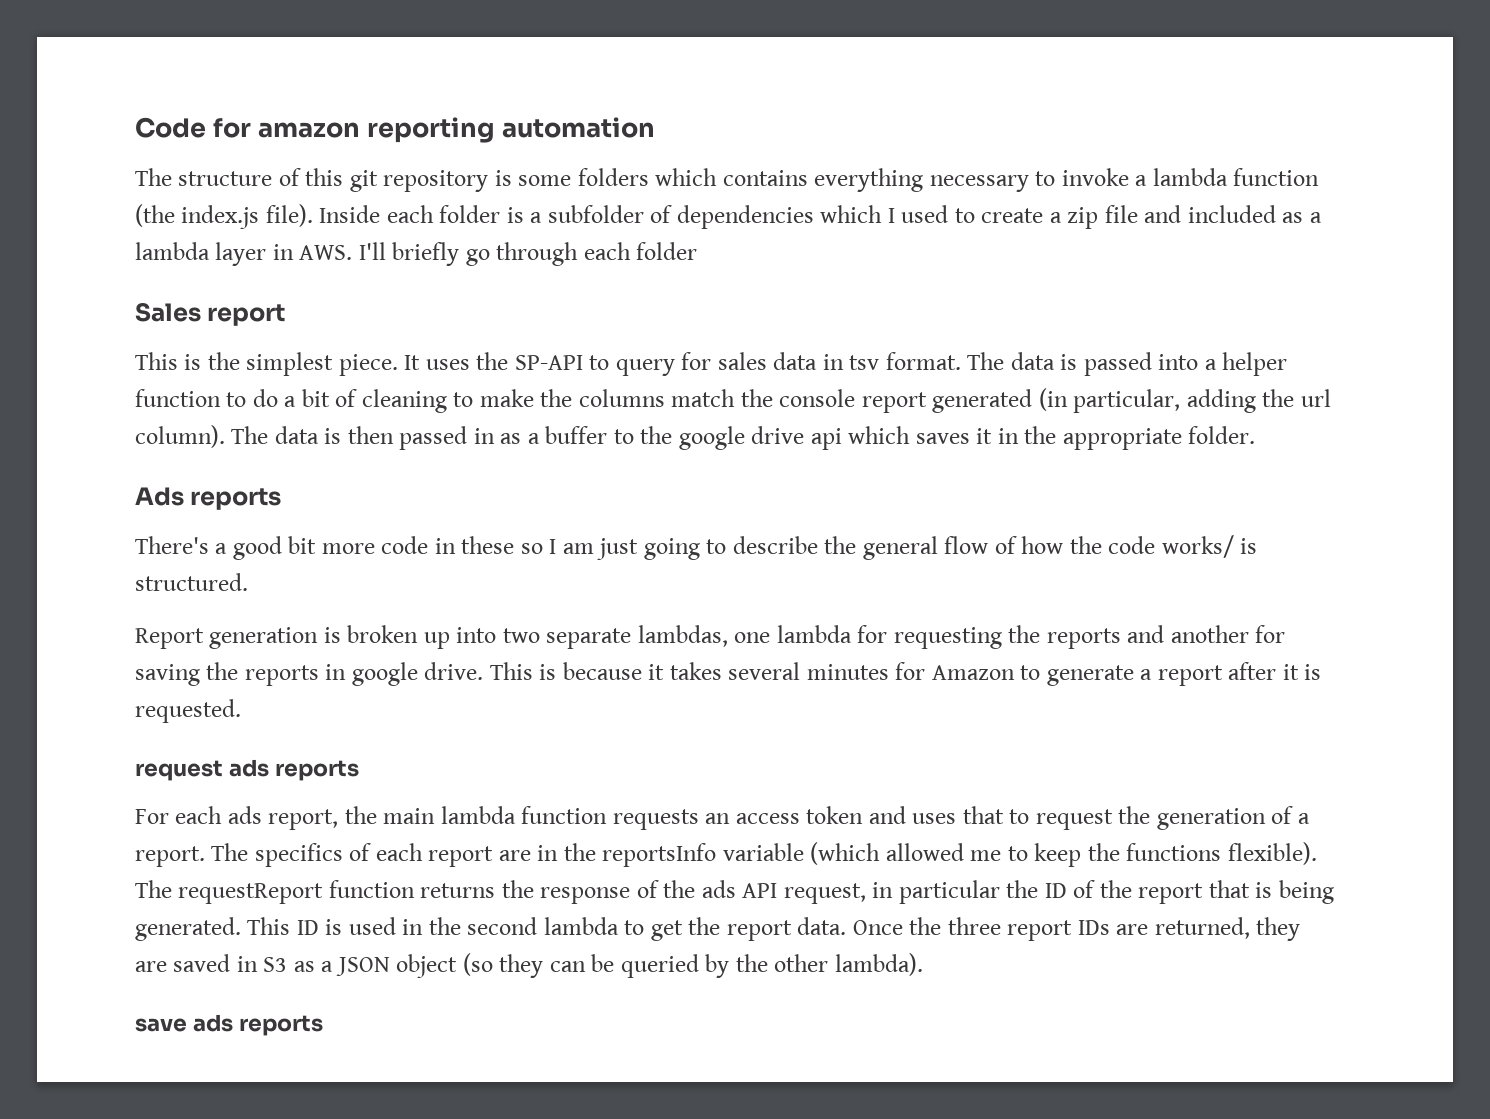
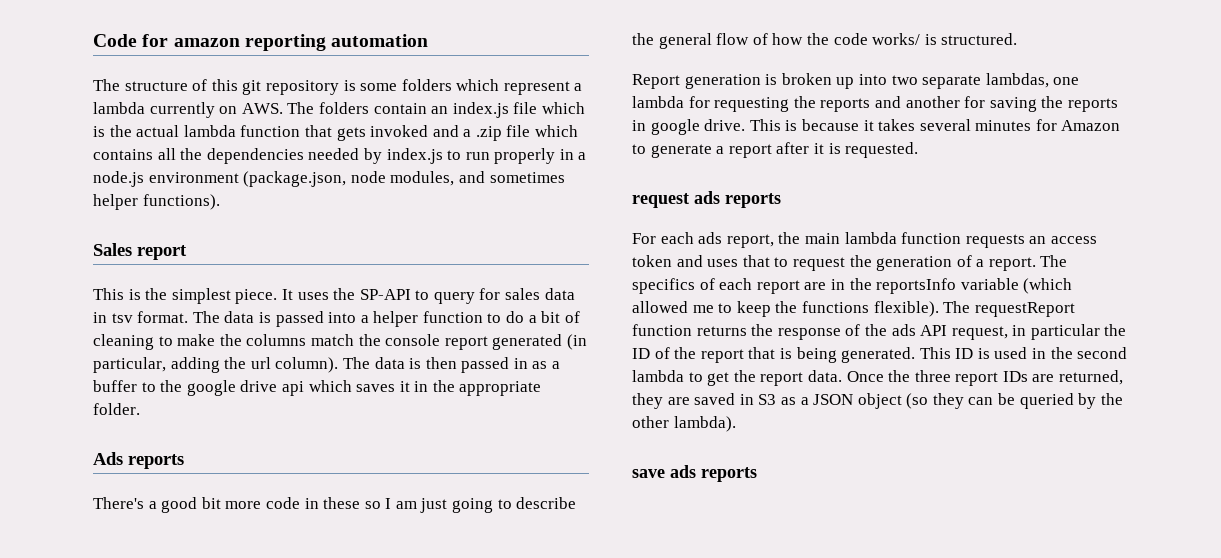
[722,168,1320,192] [135,204,1322,229] [135,242,698,266] contains everything necessary to invoke a lambda function (the index.js file). Inside each folder is a subfolder of dependencies which I used to create a zip file and included as a lambda layer in AWS. I'll briefly go through each folder -> [503,81,583,95] [93,102,585,118] [93,125,579,141] [93,148,587,164] [93,171,565,187] [93,194,220,210] represent a lambda currently on AWS. The folders contain an index.js file which is the actual lambda function that gets invoked and a .zip file which contains all the dependencies needed by index.js to run properly in a node.js environment (package.json, node modules, and sometimes helper functions).

